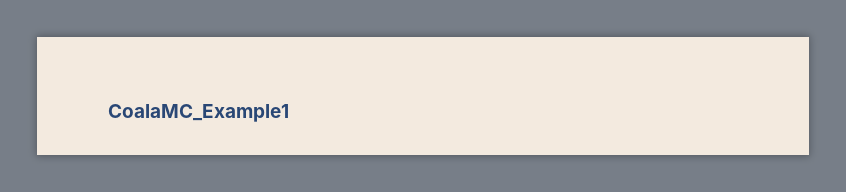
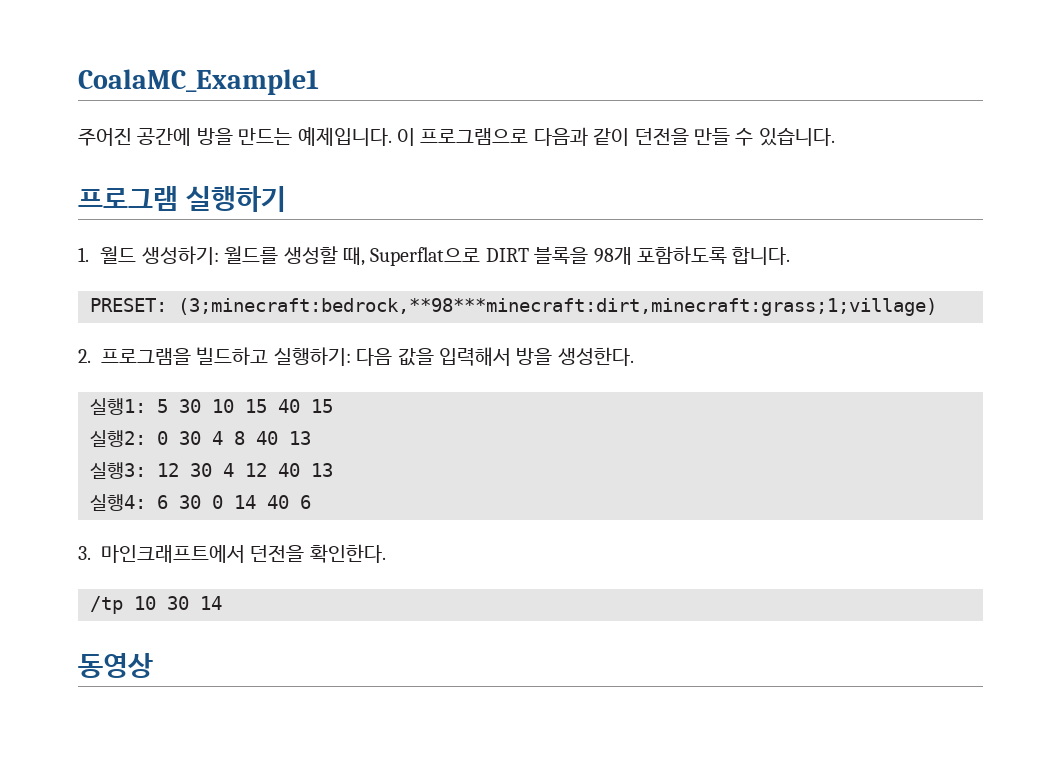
(289, 113) none -> [78,127,835,146] [78,186,286,212] [78,246,791,266] [90,298,937,316] [78,347,634,366] [90,398,333,415] [90,430,311,447] [90,462,333,479] [90,494,311,511] [78,544,386,563] [90,596,222,614] [78,653,153,678] // 주어진 공간에 방을 만드는 예제입니다. 이 프로그램으로 다음과 같이 던전을 만들 수 있습니다. // 프로그램 실행하기 // 1. 월드 생성하기: 월드를 생성할 때, Superflat으로 DIRT 블록을 98개 포함하도록 합니다. // PRESET: (3;minecraft:bedrock,**98***minecraft:dirt,minecraft:grass;1;village) // 2. 프로그램을 빌드하고 실행하기: 다음 값을 입력해서 방을 생성한다. // 실행1: 5 30 10 15 40 15 // 실행2: 0 30 4 8 40 13 // 실행3: 12 30 4 12 40 13 // 실행4: 6 30 0 14 40 6 // 3. 마인크래프트에서 던전을 확인한다. // /tp 10 30 14 // 동영상

